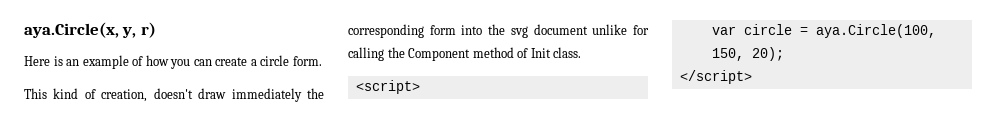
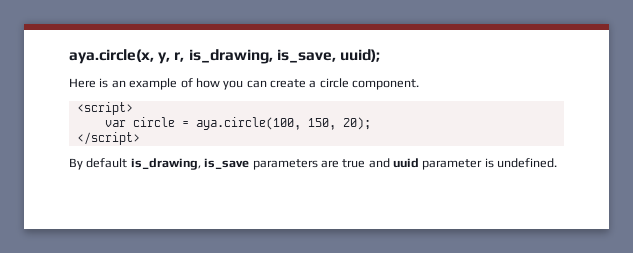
[24,22,156,38] aya.Circle(x, y, r) -> [69,49,380,64] aya.circle(x, y, r, is_drawing, is_save, uuid);
[292,56,322,66] [24,88,324,102] [348,24,649,38] [348,47,582,61] form. // This kind of creation, doesn't draw immediately the corresponding form into the svg document unlike for calling the Component method of Init class. -> [352,79,420,90] component.
[815,24,936,38] aya.Circle(100, -> [195,117,301,130] aya.circle(100,
(752, 77) none -> [69,158,558,170] // By default is_drawing, is_save parameters are true and uuid parameter is undefined.

